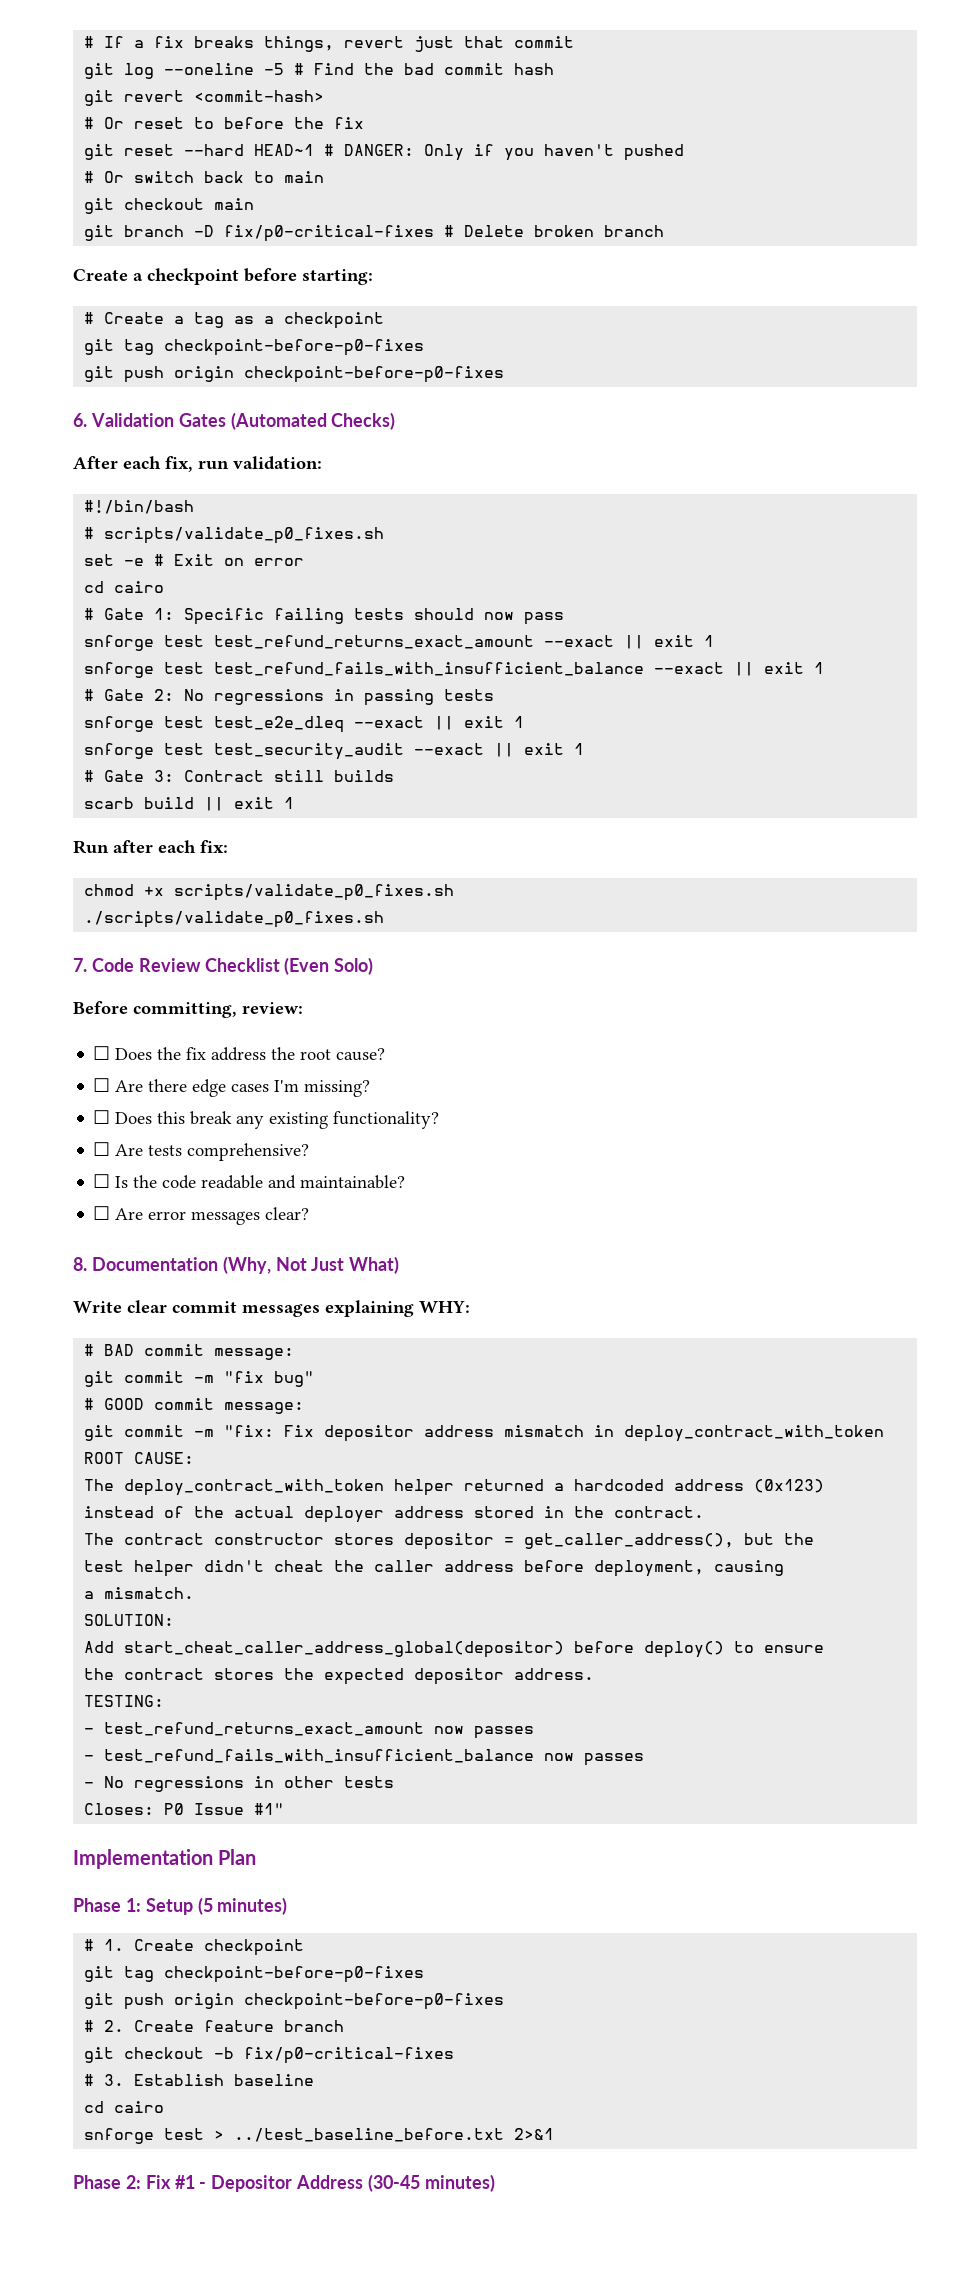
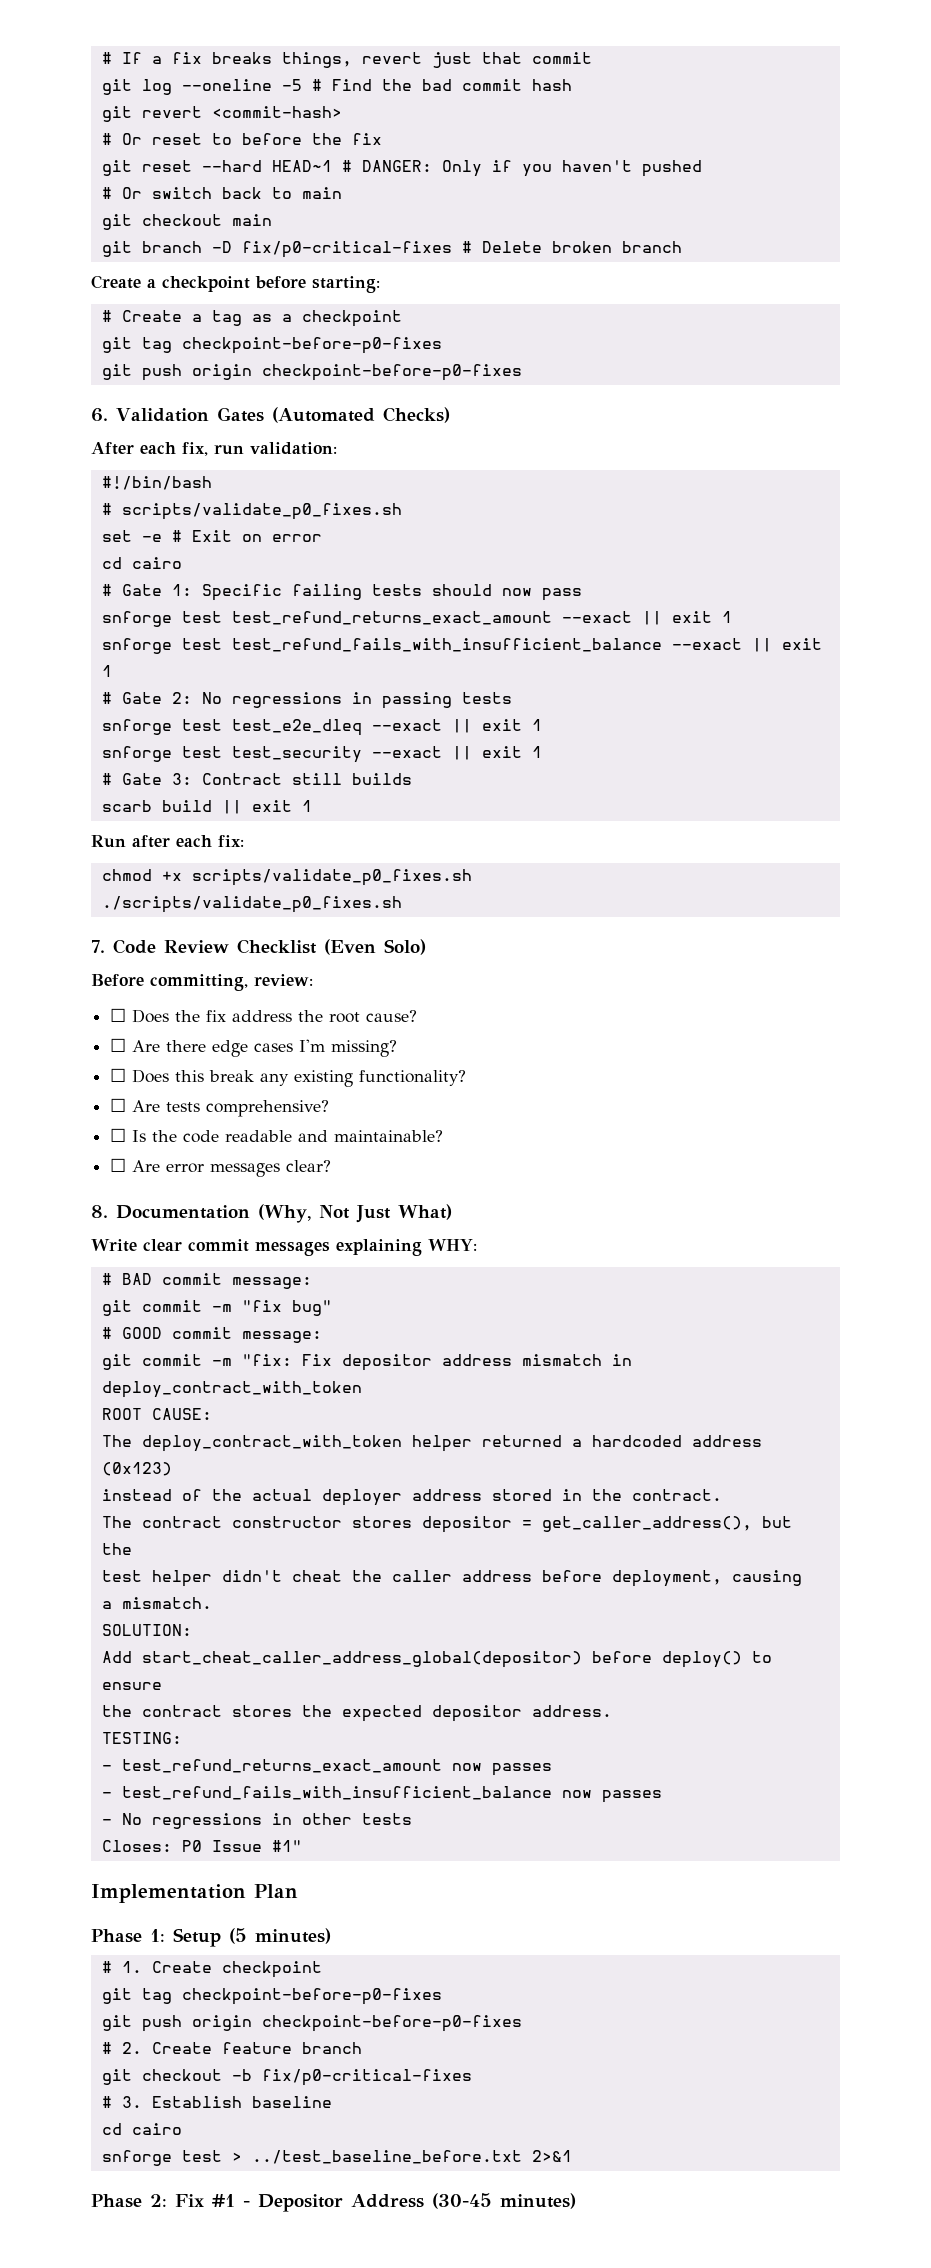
[214,743,405,760] test_security_audit -> [231,746,362,763] test_security

